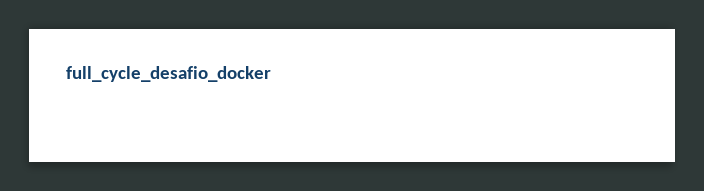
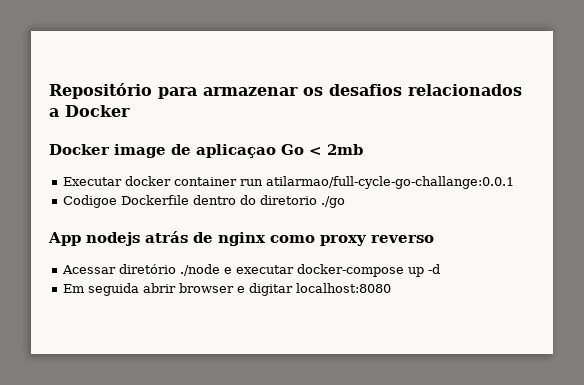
[66,66,271,82] full_cycle_desafio_docker -> [49,83,522,99] [49,105,130,117] [49,144,363,158] [62,176,514,189] [62,195,345,208] [48,231,434,246] [61,264,440,277] [62,283,391,296] Repositório para armazenar os desafios relacionados a Docker // Docker image de aplicaçao Go < 2mb // Executar docker container run atilarmao/full-cycle-go-challange:0.0.1 // Codigoe Dockerfile dentro do diretorio ./go // App nodejs atrás de nginx como proxy reverso // Acessar diretório ./node e executar docker-compose up -d // Em seguida abrir browser e digitar localhost:8080

